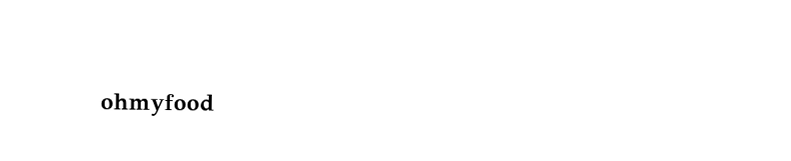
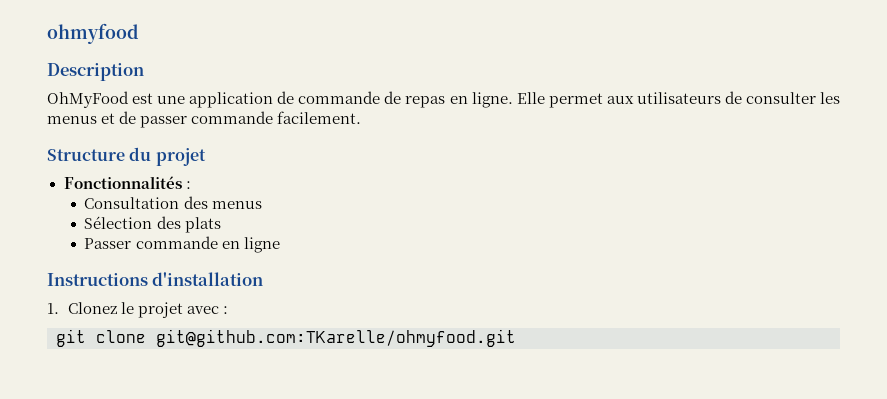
(215, 105) none -> [47,63,144,81] [47,91,840,108] [47,111,362,128] [47,147,206,166] [63,176,191,189] [84,196,262,209] [84,216,221,233] [84,236,280,253] [47,272,264,286] [47,302,229,318] [56,329,516,347] // Description // OhMyFood est une application de commande de repas en ligne. Elle permet aux utilisateurs de consulter les menus et de passer commande facilement. // Structure du projet // Fonctionnalités : // Consultation des menus // Sélection des plats // Passer commande en ligne // Instructions d'installation // 1. Clonez le projet avec : // git clone git@github.com:TKarelle/ohmyfood.git

